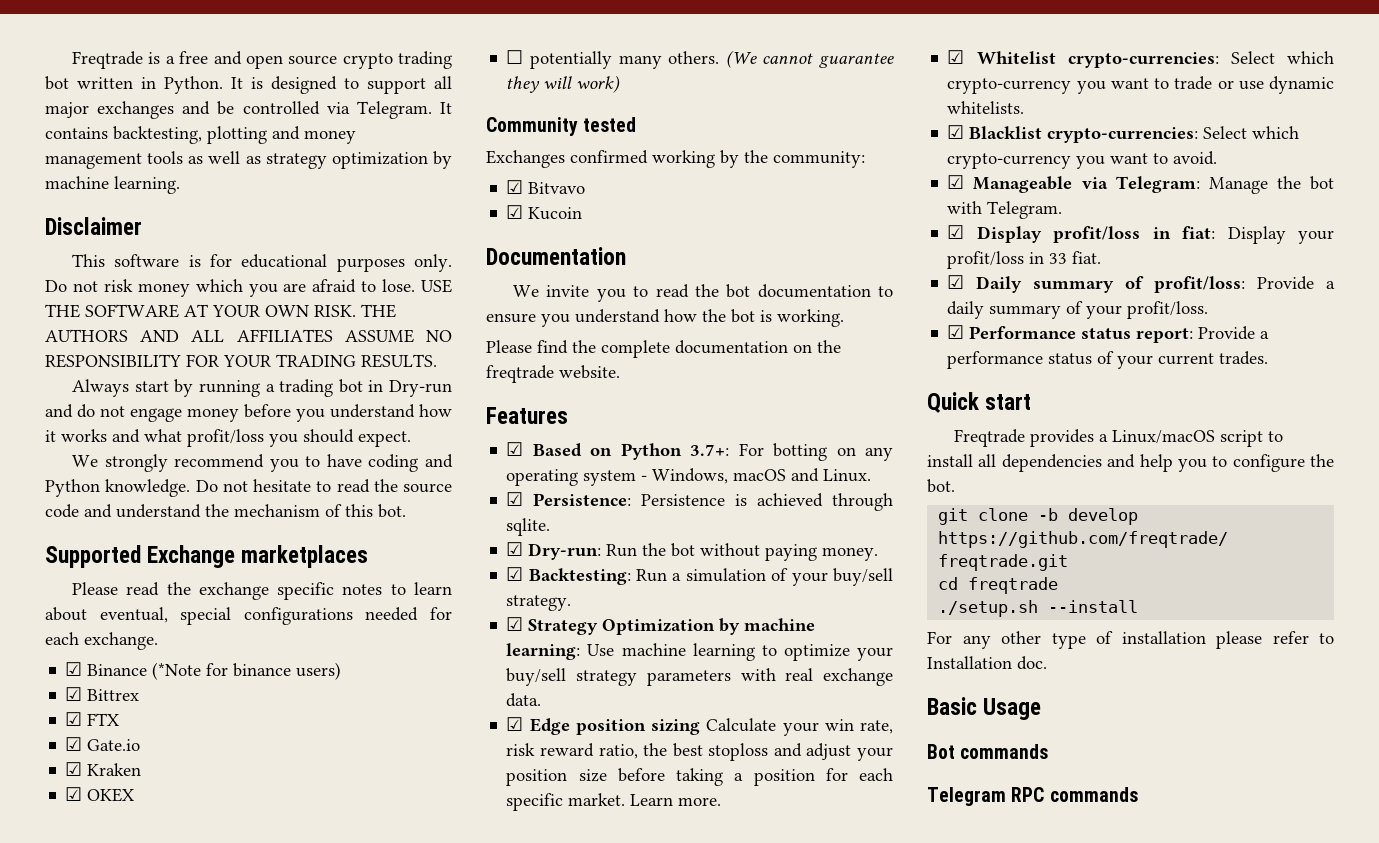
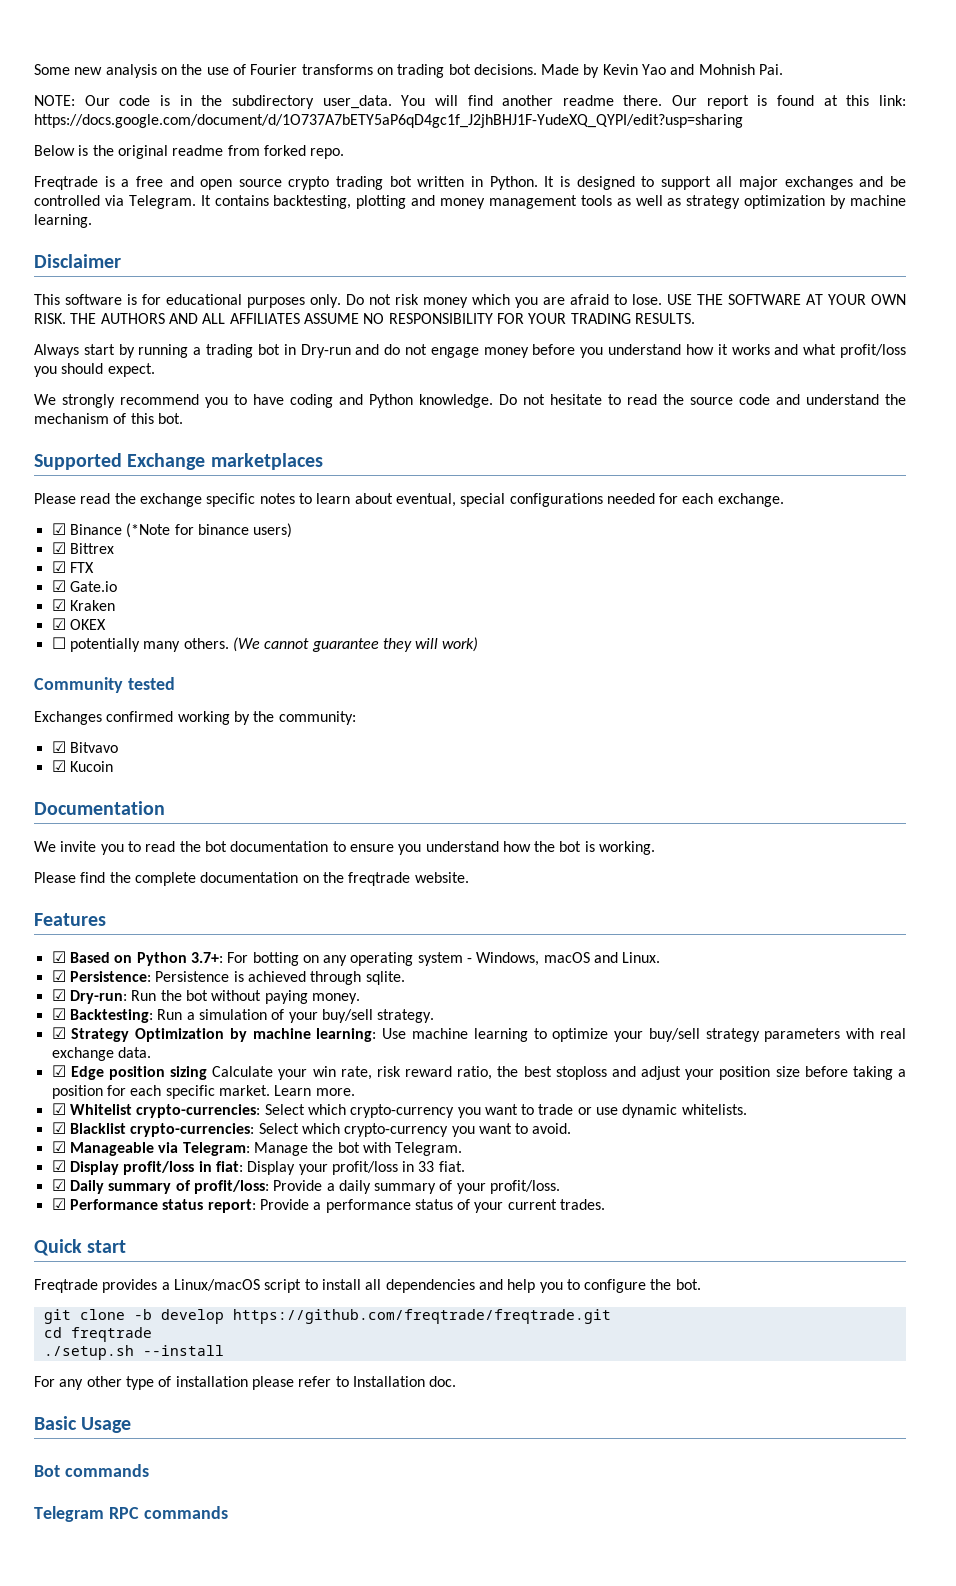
(72, 60) none -> [34,64,784,78] [34,95,906,109] [34,114,743,128] [34,145,345,159] Some new analysis on the use of Fourier transforms on trading bot decisions. Made by Kevin Yao and Mohnish Pai. // NOTE: Our code is in the subdirectory user_data. You will find another readme there. Our report is found at this link: https://docs.google.com/document/d/1O737A7bETY5aP6qD4gc1f_J2jhBHJ1F-YudeXQ_QYPI/edit?usp=sharing // Below is the original readme from forked repo. //

